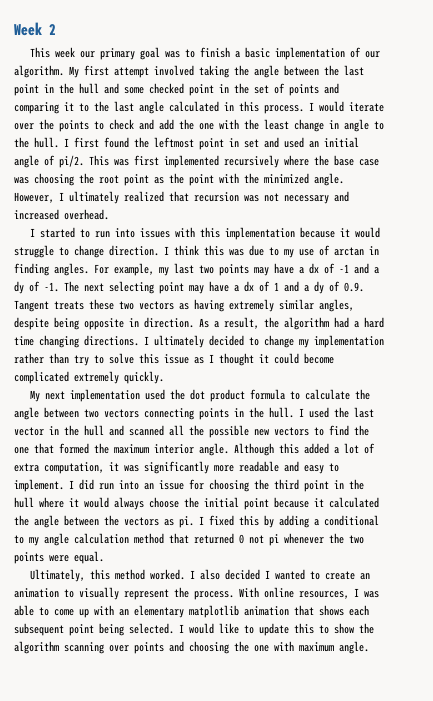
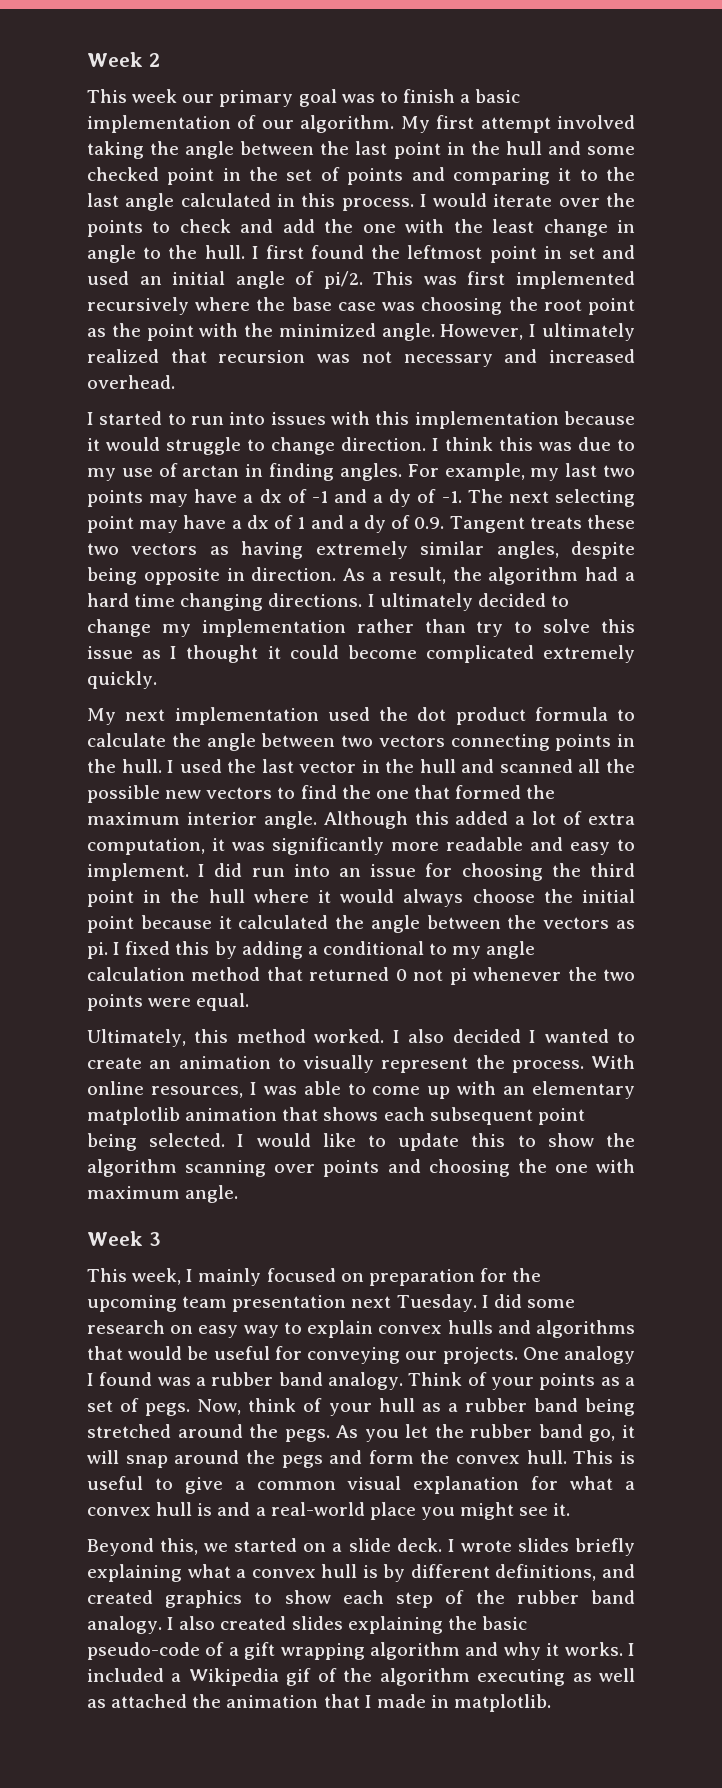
(369, 647) none -> [87,1231,161,1246] [87,1268,542,1286] [87,1294,575,1312] [87,1320,635,1338] [87,1346,635,1364] [87,1372,635,1390] [87,1398,635,1416] [87,1424,635,1442] [87,1450,635,1468] [87,1476,636,1494] [87,1502,571,1520] [87,1538,635,1556] [87,1564,635,1582] [87,1590,635,1608] [87,1616,527,1634] [87,1642,635,1660] [87,1668,636,1686] [87,1694,552,1712] // Week 3 // This week, I mainly focused on preparation for the upcoming team presentation next Tuesday. I did some research on easy way to explain convex hulls and algorithms that would be useful for conveying our projects. One analogy I found was a rubber band analogy. Think of your points as a set of pegs. Now, think of your hull as a rubber band being stretched around the pegs. As you let the rubber band go, it will snap around the pegs and form the convex hull. This is useful to give a common visual explanation for what a convex hull is and a real-world place you might see it. // Beyond this, we started on a slide deck. I wrote slides briefly explaining what a convex hull is by different definitions, and created graphics to show each step of the rubber band analogy. I also created slides explaining the basic pseudo-code of a gift wrapping algorithm and why it works. I included a Wikipedia gif of the algorithm executing as well as attached the animation that I made in matplotlib.

